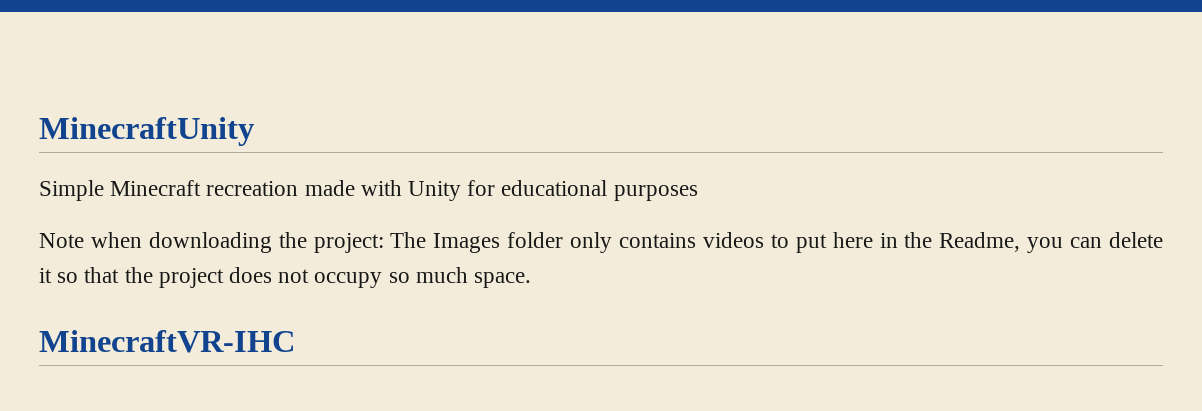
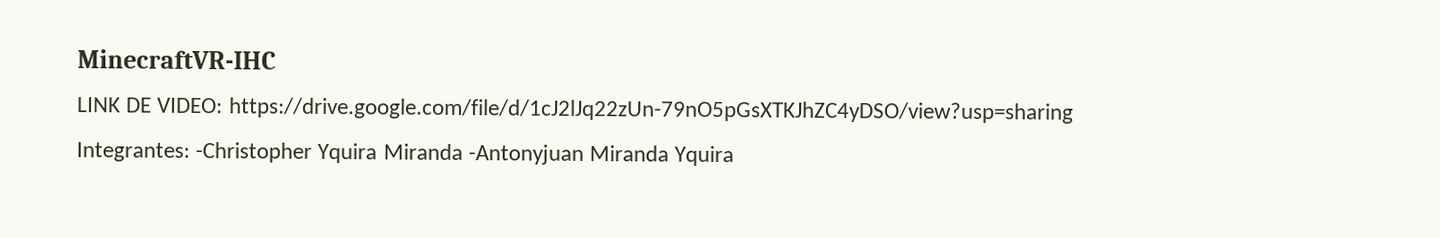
[39,117,254,146] [39,180,698,201] [39,232,1164,253] [39,267,532,288] [39,330,295,353] MinecraftUnity // Simple Minecraft recreation made with Unity for educational purposes // Note when downloading the project: The Images folder only contains videos to put here in the Readme, you can delete it so that the project does not occupy so much space. // MinecraftVR-IHC -> [77,49,276,70] [77,97,1074,124] [76,141,735,167] MinecraftVR-IHC // LINK DE VIDEO: https://drive.google.com/file/d/1cJ2lJq22zUn-79nO5pGsXTKJhZC4yDSO/view?usp=sharing // Integrantes: -Christopher Yquira Miranda -Antonyjuan Miranda Yquira

